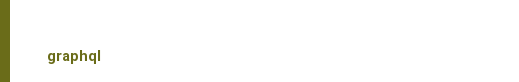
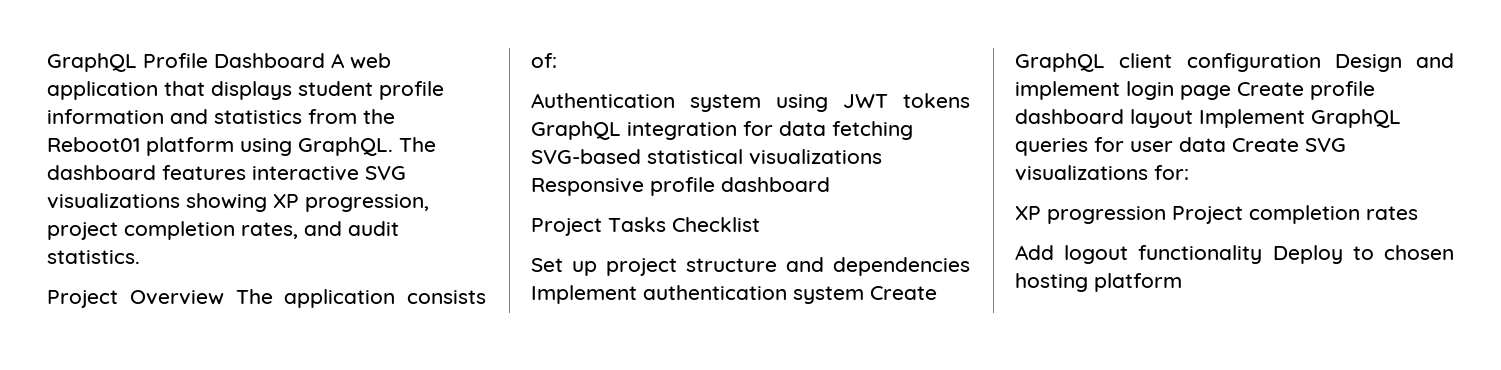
[47,50,101,64] graphql -> [47,53,391,72] [47,81,444,100] [47,109,395,124] [47,137,436,156] [47,165,406,181] [47,193,429,212] [47,221,399,240] [47,250,140,264] [47,289,486,308] [531,53,557,68] [531,93,970,112] [531,121,913,140] [531,149,882,165] [531,177,830,196] [531,217,760,236] [531,257,970,276] [531,285,937,304] [1015,53,1454,72] [1015,81,1375,100] [1015,109,1401,128] [1015,137,1346,156] [1015,165,1189,181] [1015,205,1418,224] [1015,245,1454,264] [1015,273,1182,292] GraphQL Profile Dashboard A web application that displays student profile information and statistics from the Reboot01 platform using GraphQL. The dashboard features interactive SVG visualizations showing XP progression, project completion rates, and audit statistics. // Project Overview The application consists of: // Authentication system using JWT tokens GraphQL integration for data fetching SVG-based statistical visualizations Responsive profile dashboard // Project Tasks Checklist // Set up project structure and dependencies Implement authentication system Create GraphQL client configuration Design and implement login page Create profile dashboard layout Implement GraphQL queries for user data Create SVG visualizations for: // XP progression Project completion rates // Add logout functionality Deploy to chosen hosting platform

